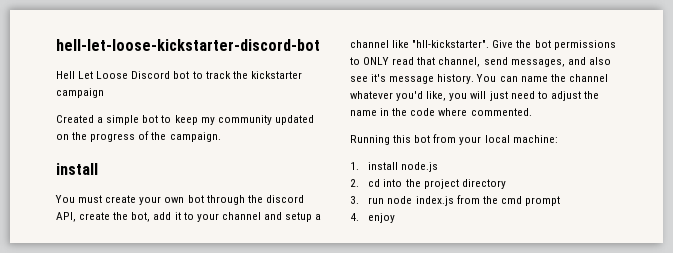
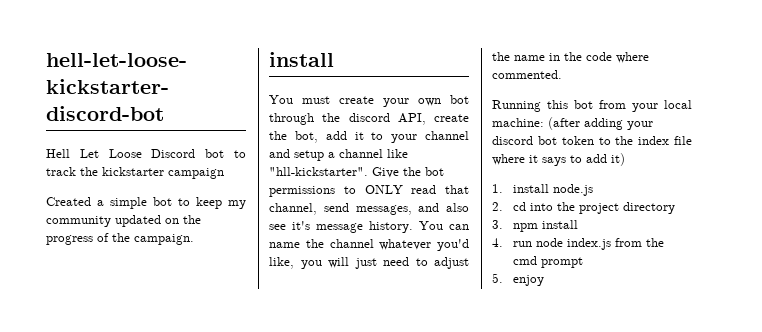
(558, 139) none -> [548,117,653,130] [492,136,692,145] [492,153,625,166] (after adding your discord bot token to the index file where it says to add it)
(359, 200) none -> [513,220,579,232] [492,238,503,247] npm install // 4.
[350,213,359,221] 4. -> [492,273,503,283] 5.

